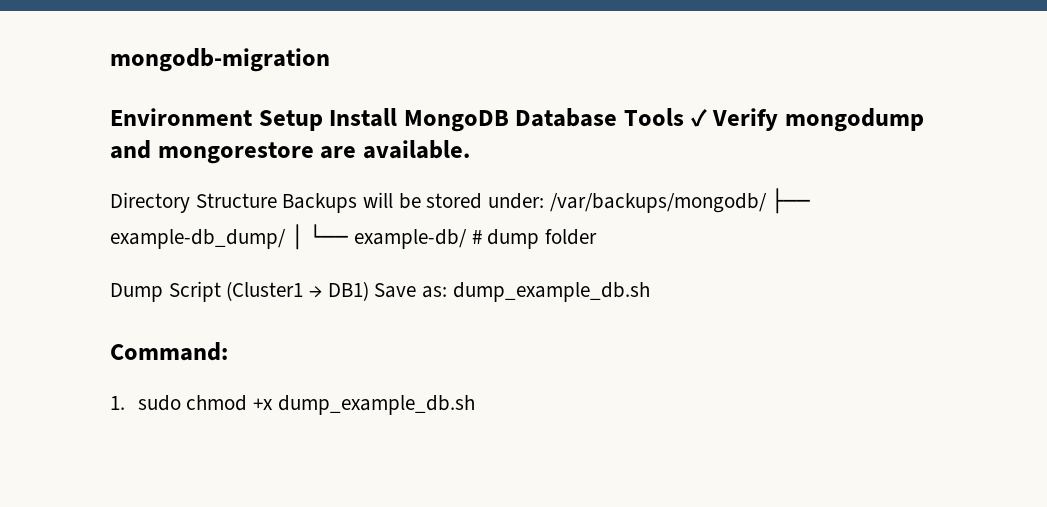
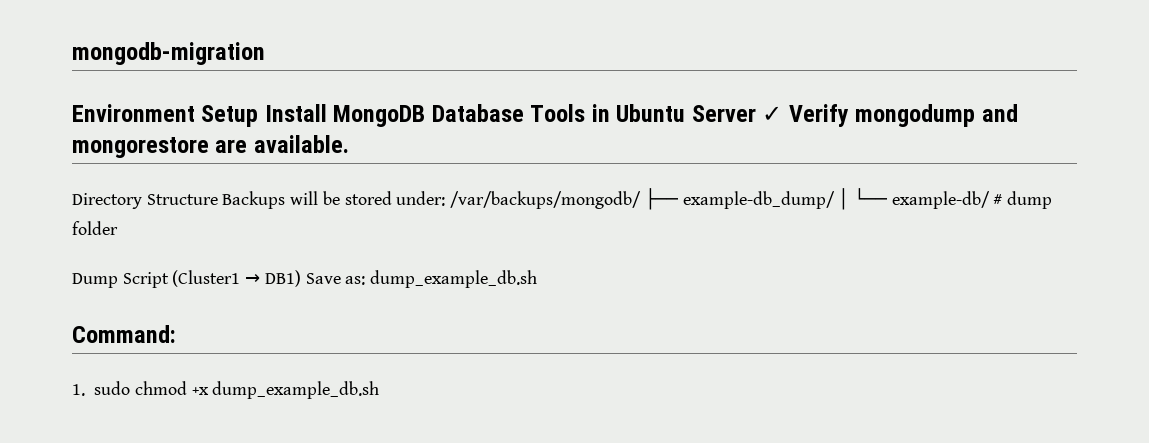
(685, 117) none -> [591,104,756,122] in Ubuntu Server

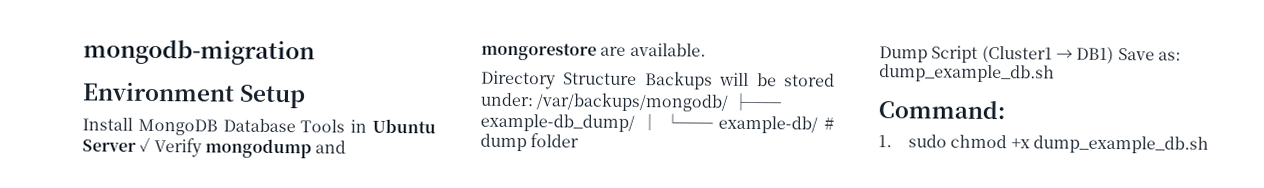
(259, 116) none -> (307, 96) //

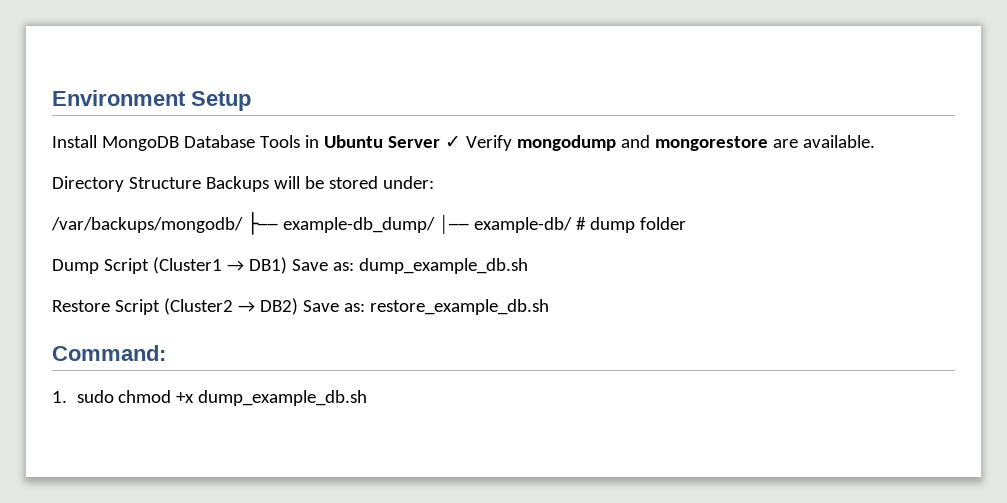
[83,39,315,66] mongodb-migration // -> (52, 98) none
(534, 99) none -> (434, 182) //
[640,113,713,132] │ └── -> [438,215,469,234] │──
(1055, 73) none -> [52,298,549,315] // Restore Script (Cluster2 → DB2) Save as: restore_example_db.sh

